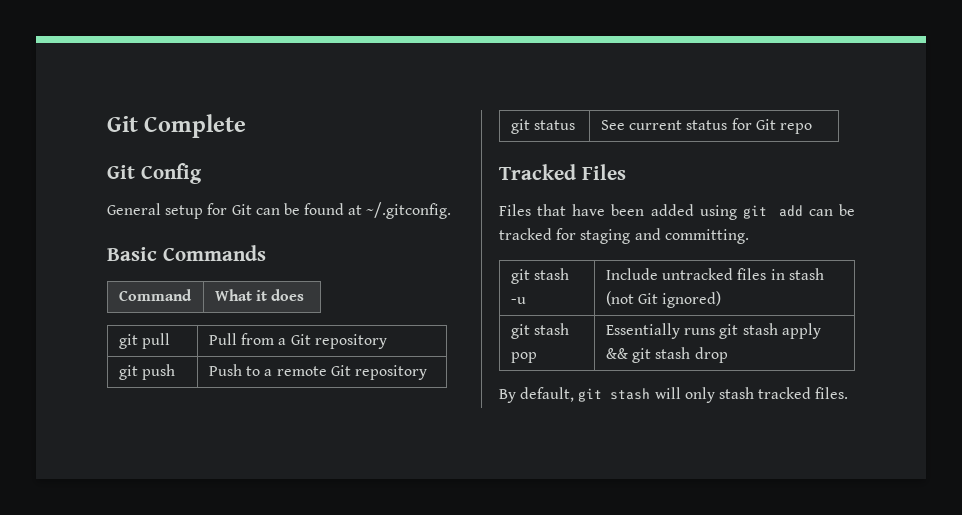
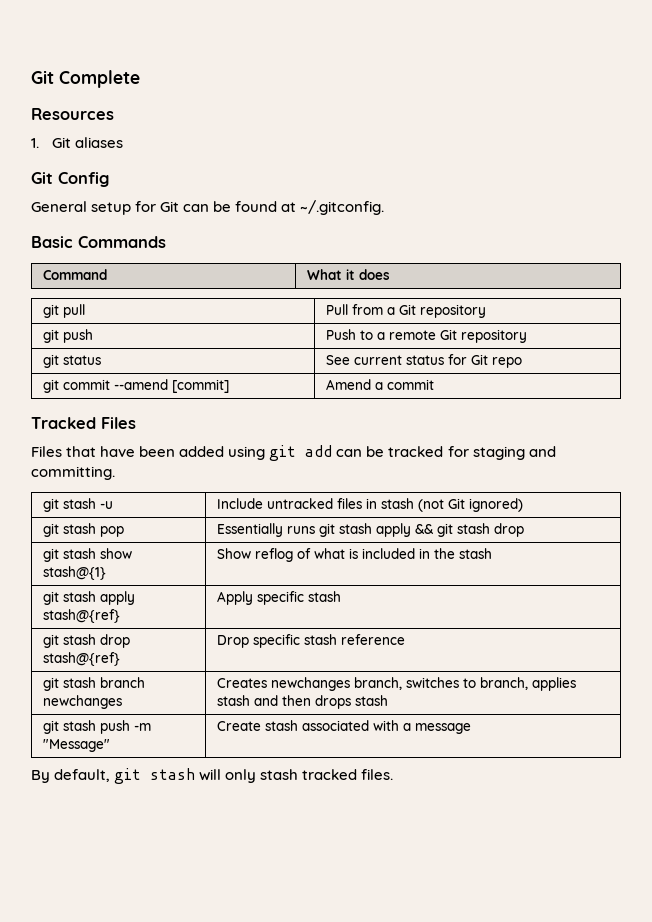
(247, 126) none -> [31,108,114,120] [31,137,123,148] // Resources // 1. Git aliases
(812, 128) none -> [42,379,229,393] [325,379,434,390] // git commit --amend [commit] | Amend a commit
(728, 355) none -> [42,548,132,562] [42,566,106,580] [216,548,492,562] [42,591,135,605] [42,609,120,623] [216,591,341,605] [42,634,130,648] [42,652,120,666] [216,634,405,648] [42,677,145,691] [42,695,122,709] [216,677,576,691] [216,695,388,709] [42,720,151,734] [42,739,110,752] [216,720,471,734] // git stash show stash@{1} | Show reflog of what is included in the stash // git stash apply stash@{ref} | Apply specific stash // git stash drop stash@{ref} | Drop specific stash reference // git stash branch newchanges | Creates newchanges branch, switches to branch, applies stash and then drops stash // git stash push -m "Message" | Create stash associated with a message

